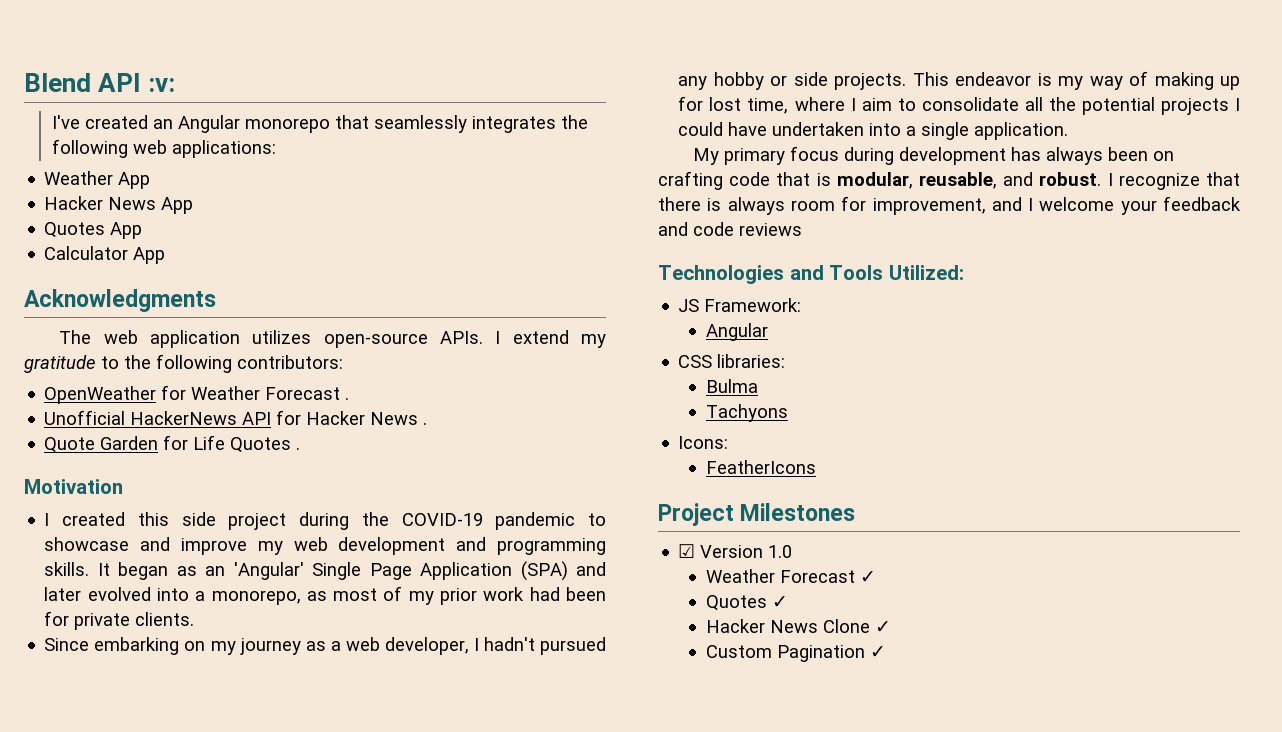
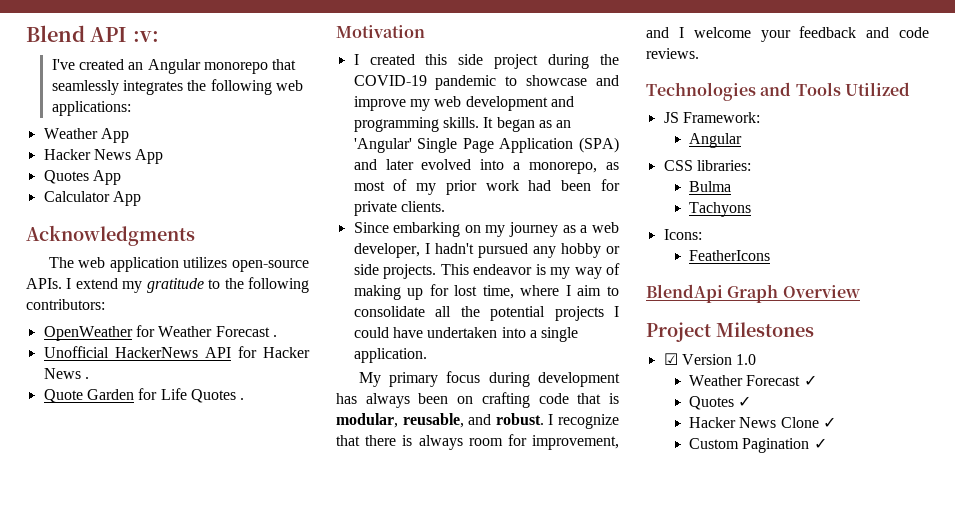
[739,223,802,236] reviews -> [646,48,699,59] reviews.
[888,265,964,280] Utilized: -> [844,82,910,96] Utilized
(816, 467) none -> [646,284,860,303] // BlendApi Graph Overview

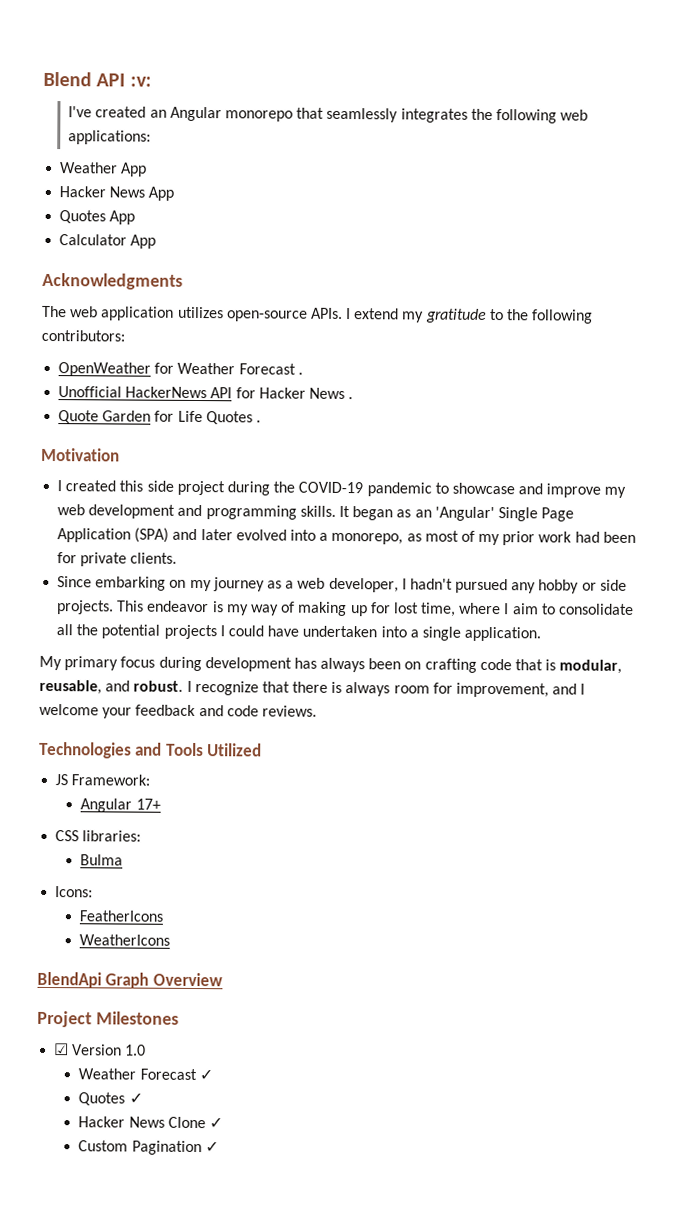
(743, 140) none -> [135,798,161,810] 17+
[689,202,752,217] // Tachyons -> (124, 860) none
(771, 255) none -> [79,934,171,946] // WeatherIcons

